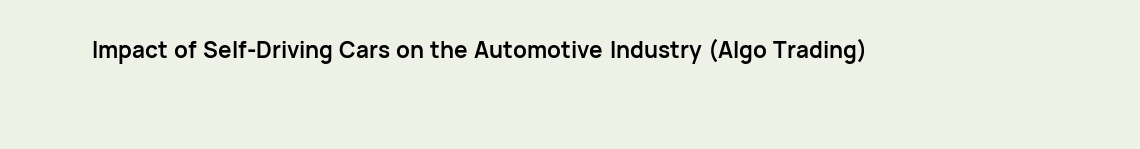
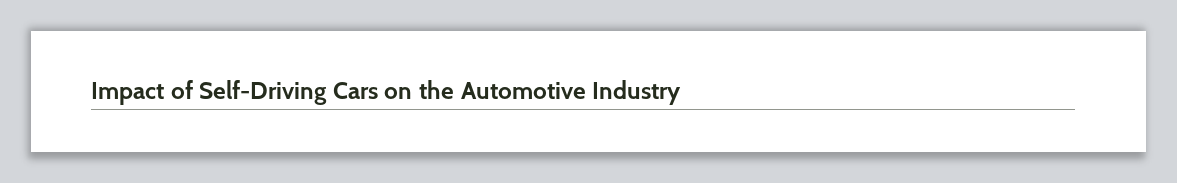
[707,38,867,64] (Algo Trading) -> (682, 92) none

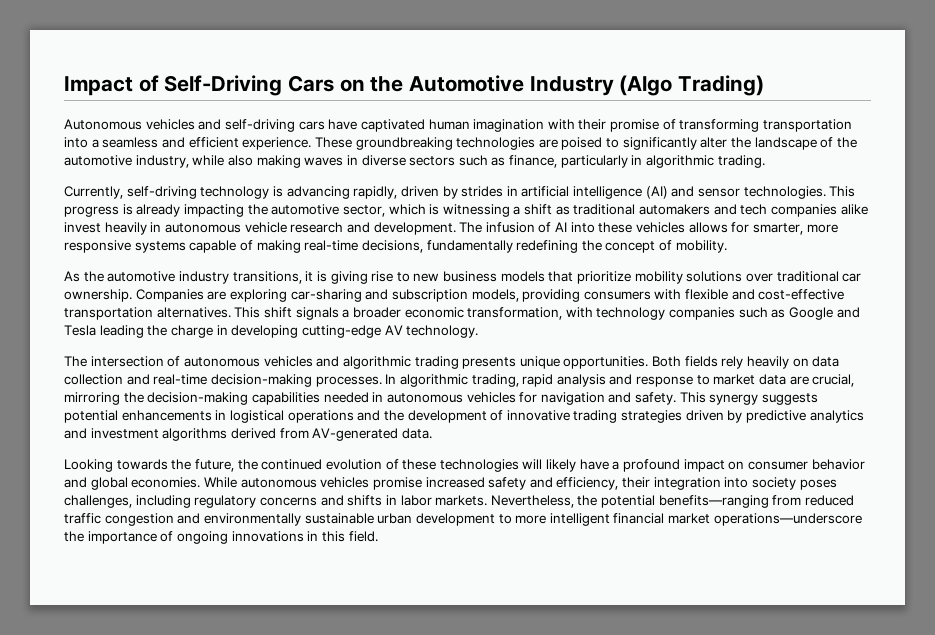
(682, 92) none -> [619,75,765,96] [64,119,853,132] [64,137,857,150] [64,155,765,168] [64,186,856,199] [64,204,868,217] [64,222,838,235] [64,240,727,253] [64,271,862,284] [64,289,845,302] [64,307,860,320] [64,325,479,338] [64,356,840,369] [64,374,855,387] [64,392,819,405] [64,410,864,423] [64,428,432,441] [64,459,865,472] [64,477,837,490] [64,495,855,508] [64,513,862,526] [64,531,378,544] (Algo Trading) // Autonomous vehicles and self-driving cars have captivated human imagination with their promise of transforming transportation into a seamless and efficient experience. These groundbreaking technologies are poised to significantly alter the landscape of the automotive industry, while also making waves in diverse sectors such as finance, particularly in algorithmic trading. // Currently, self-driving technology is advancing rapidly, driven by strides in artificial intelligence (AI) and sensor technologies. This progress is already impacting the automotive sector, which is witnessing a shift as traditional automakers and tech companies alike invest heavily in autonomous vehicle research and development. The infusion of AI into these vehicles allows for smarter, more responsive systems capable of making real-time decisions, fundamentally redefining the concept of mobility. // As the automotive industry transitions, it is giving rise to new business models that prioritize mobility solutions over traditional car ownership. Companies are exploring car-sharing and subscription models, providing consumers with flexible and cost-effective transportation alternatives. This shift signals a broader economic transformation, with technology companies such as Google and Tesla leading the charge in developing cutting-edge AV technology. // The intersection of autonomous vehicles and algorithmic trading presents unique opportunities. Both fields rely heavily on data collection and real-time decision-making processes. In algorithmic trading, rapid analysis and response to market data are crucial, mirroring the decision-making capabilities needed in autonomous vehicles for navigation and safety. This synergy suggests potential enhancements in logistical operations and the development of innovative trading strategies driven by predictive analytics and investment algorithms derived from AV-generated data. // Looking towards the future, the continued evolution of these technologies will likely have a profound impact on consumer behavior and global economies. While autonomous vehicles promise increased safety and efficiency, their integration into society poses challenges, including regulatory concerns and shifts in labor markets. Nevertheless, the potential benefits—ranging from reduced traffic congestion and environmentally sustainable urban development to more intelligent financial market operations—underscore the importance of ongoing innovations in this field.

